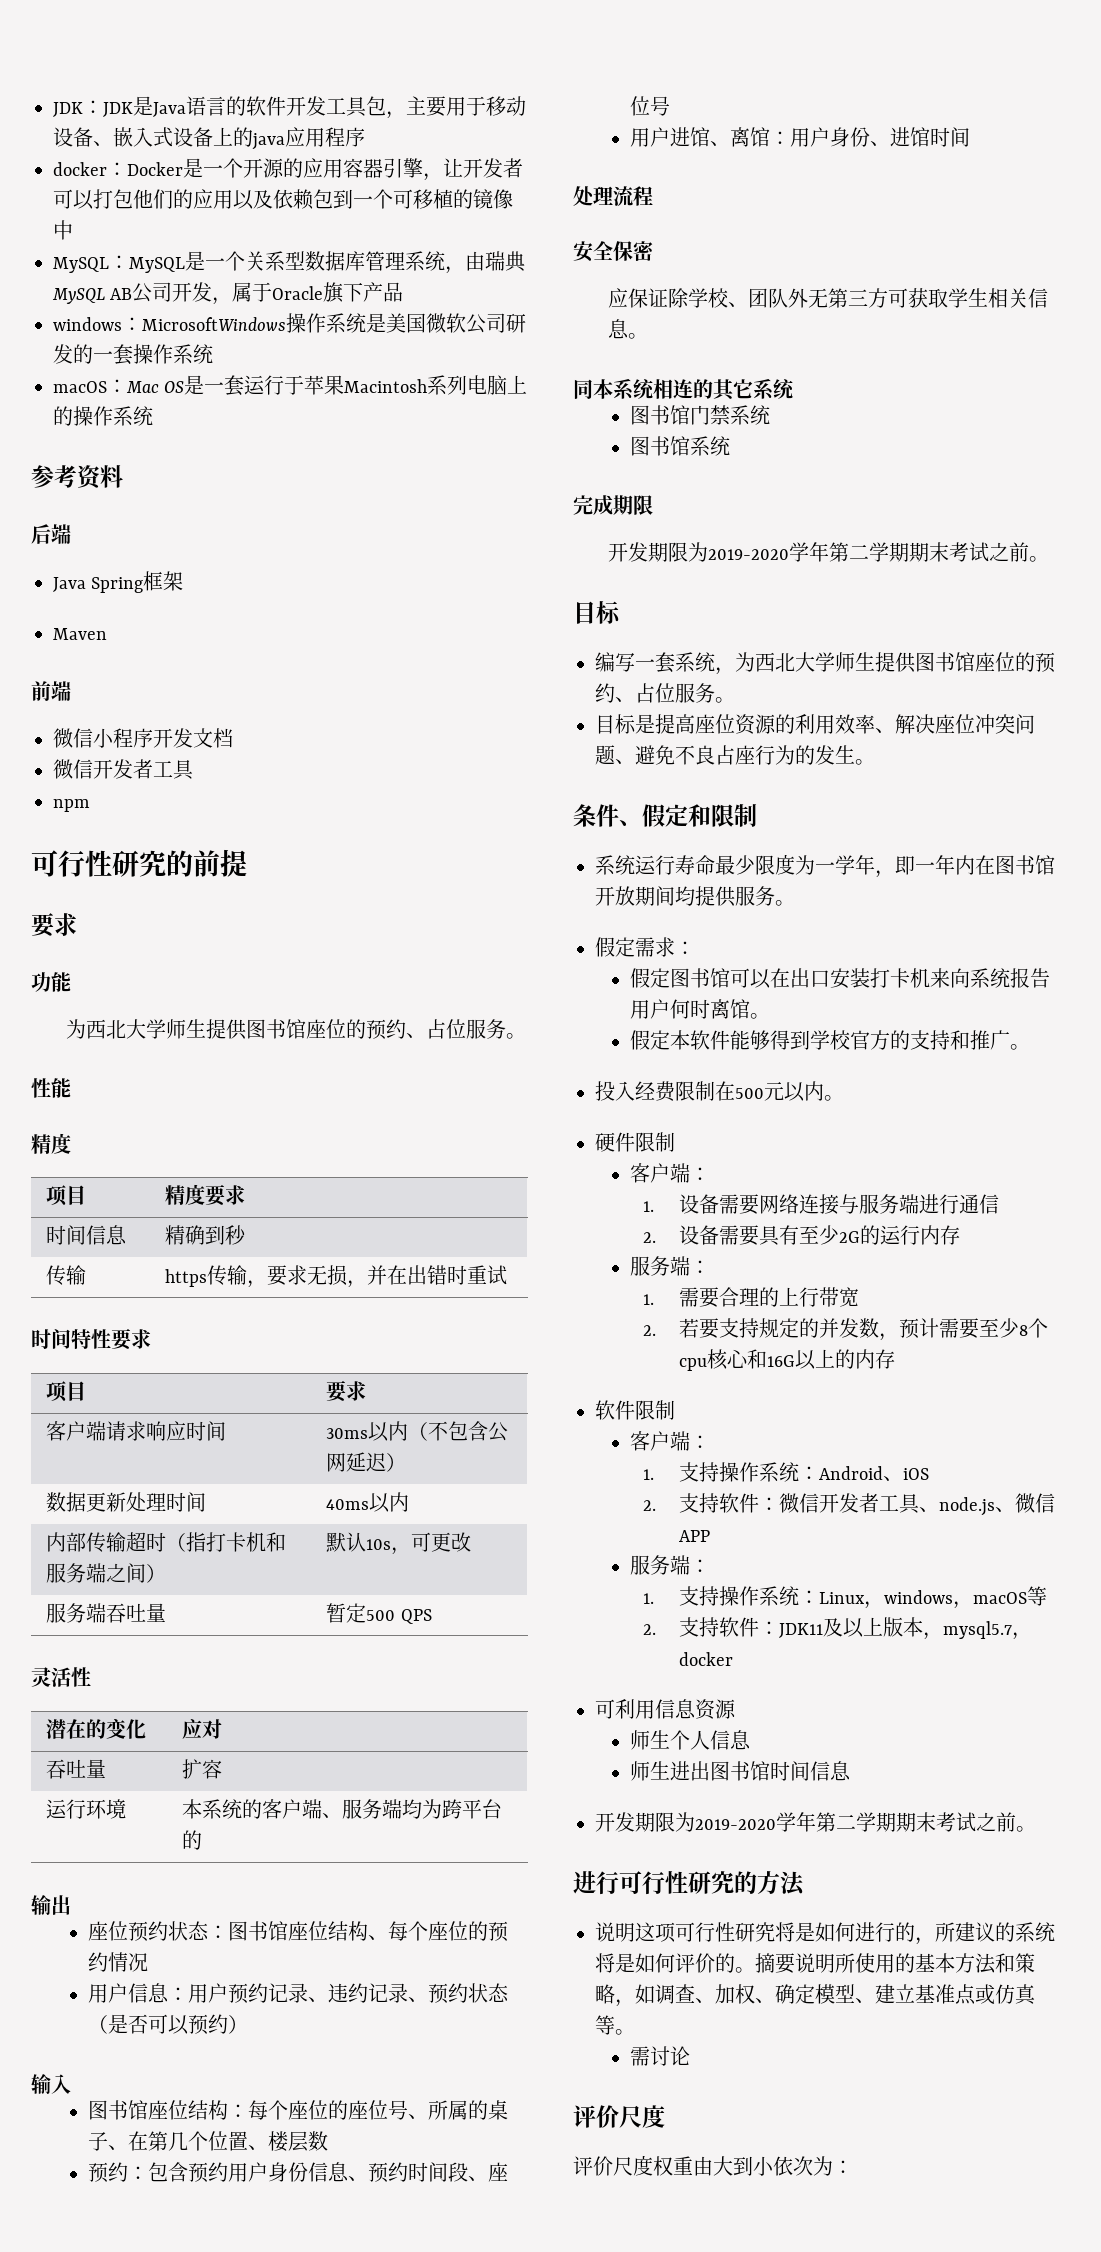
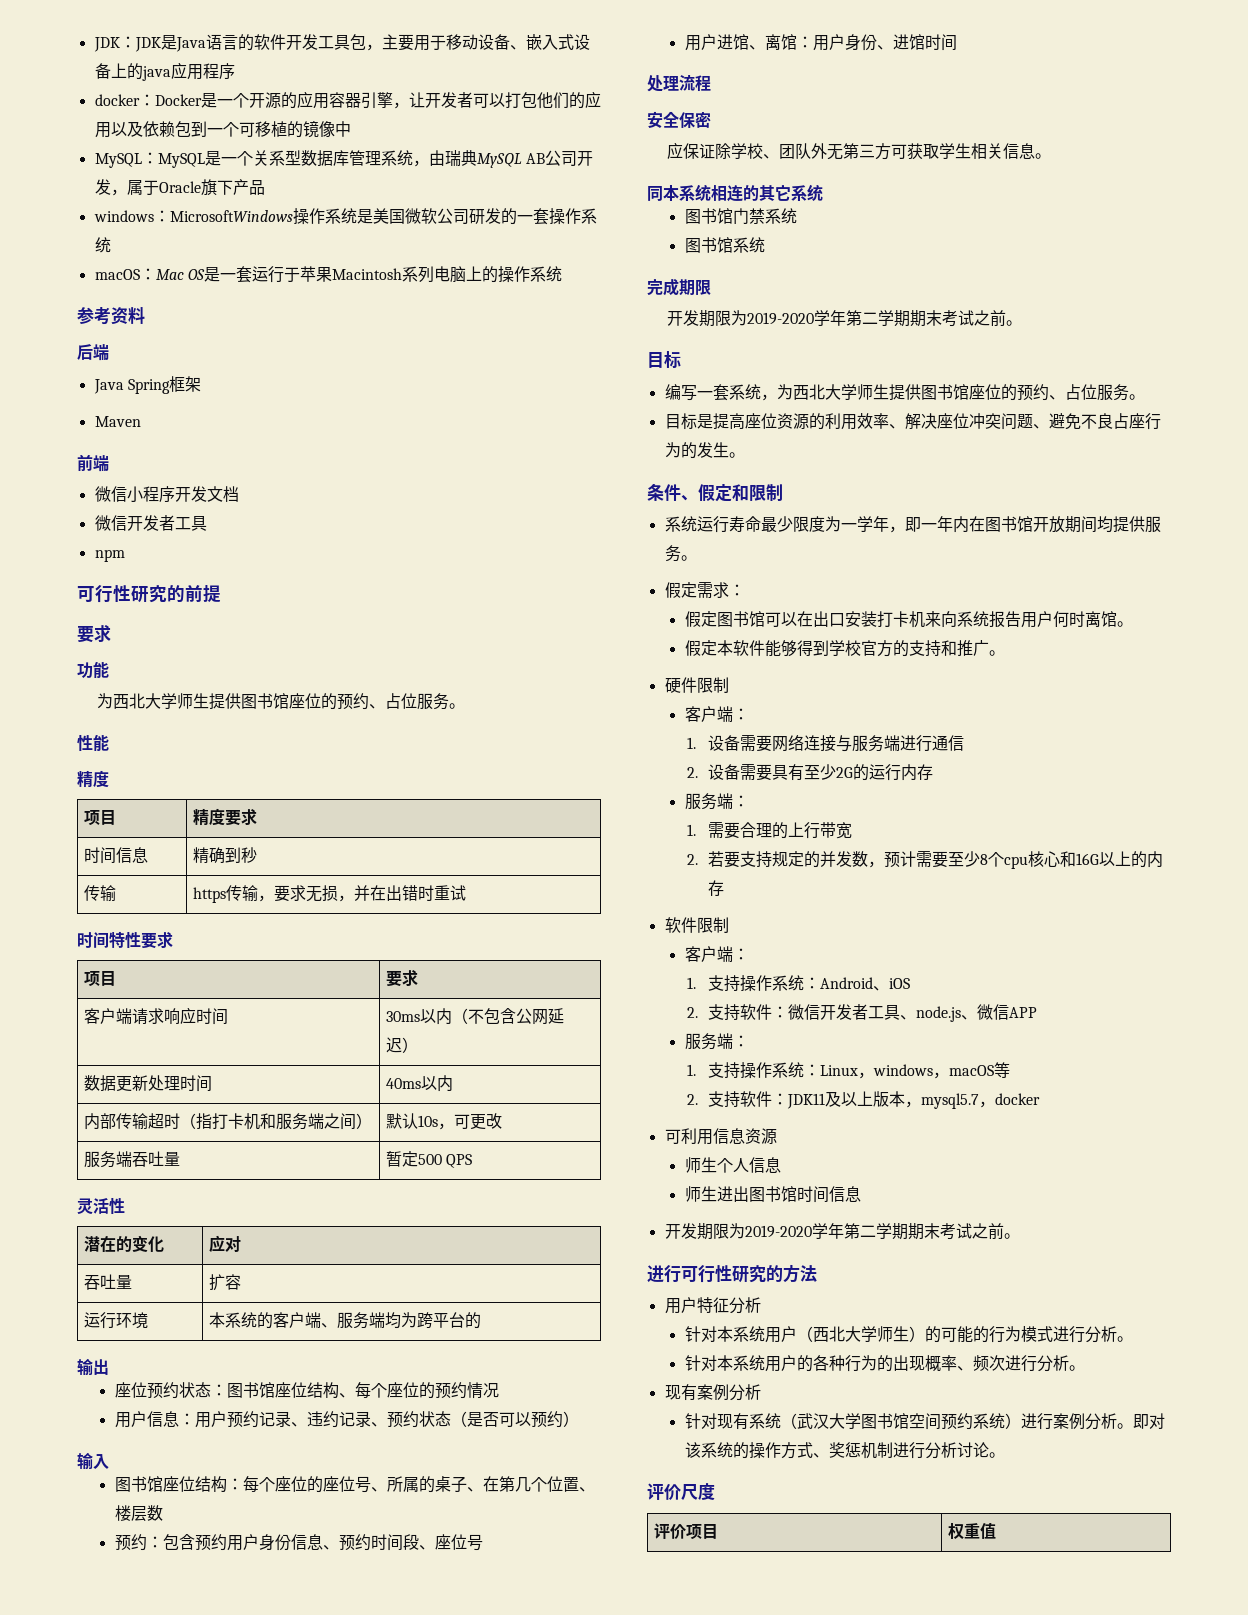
[595,1081,844,1102] // 投入经费限制在500元以内。 -> (1005, 653) none
[595,1922,1055,1945] [595,1953,1035,1974] [595,1984,1036,2007] [595,2015,635,2035] [630,2046,651,2066] 说明这项可行性研究将是如何进行的，所建议的系统将是如何评价的。摘要说明所使用的基本方法和策略，如调查、加权、确定模型、建立基准点或仿真等。 // 需 -> [664,1297,761,1314] [684,1326,1133,1343] [684,1355,1085,1372] [664,1384,761,1401] [684,1413,1165,1430] [684,1442,957,1459] 用户特征分析 // 针对本系统用户（西北大学师生）的可能的行为模式进行分析。 // 针对本系统用户的各种行为的出现概率、频次进行分析。 // 现有案例分析 // 针对现有系统（武汉大学图书馆空间预约系统）进行案例分析。即对该系统的操作方式、奖惩机制进行分析
[573,2105,665,2128] [573,2155,853,2176] // 评价尺度 // 评价尺度权重由大到小依次为： -> [988,1452,1005,1458] [647,1483,715,1501] [653,1523,718,1540] [947,1522,996,1540] 。 // 评价尺度 // 评价项目 | 权重值

